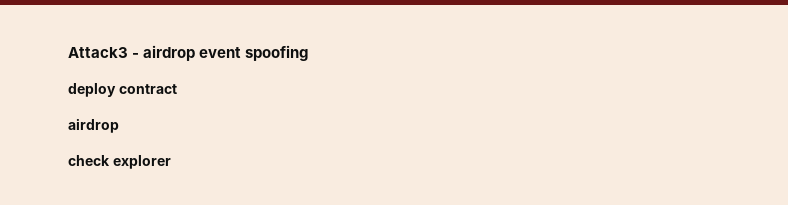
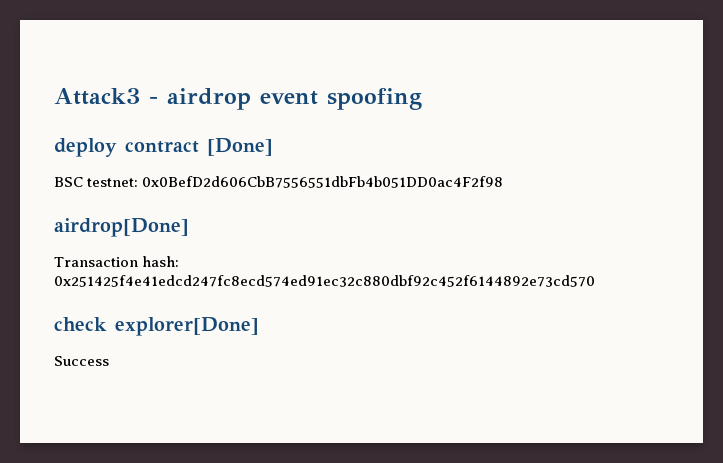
[68,118,119,133] // airdrop -> [207,138,273,156] [54,176,504,188] [54,218,189,237] [54,256,180,267] [54,275,595,287] [Done] // BSC testnet: 0x0BefD2d606CbB7556551dbFb4b051DD0ac4F2f98 // airdrop[Done] // Transaction hash: 0x251425f4e41edcd247fc8ecd574ed91ec32c880dbf92c452f6144892e73cd570
[112,155,171,169] explorer -> [115,317,259,336] [54,356,109,366] explorer[Done] // Success

